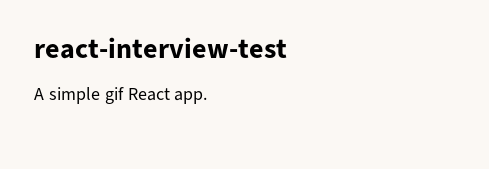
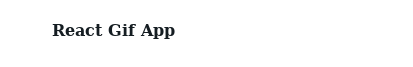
[34,37,287,59] [34,87,208,104] react-interview-test // A simple gif React app. -> [52,24,175,39] React Gif App

